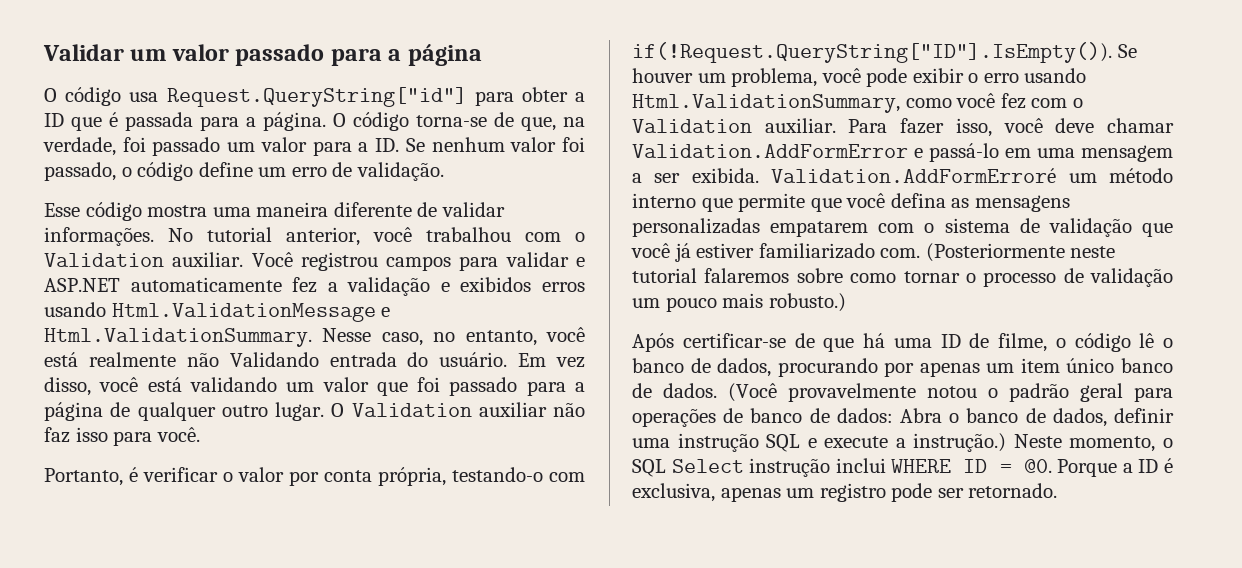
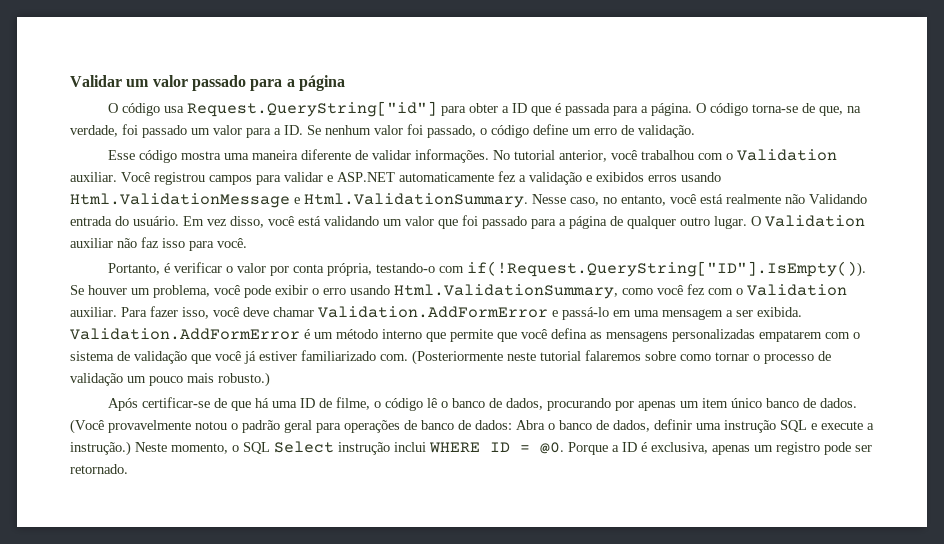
[771,168,1057,183] Validation.AddFormErroré -> [70,328,310,340] Validation.AddFormError é

